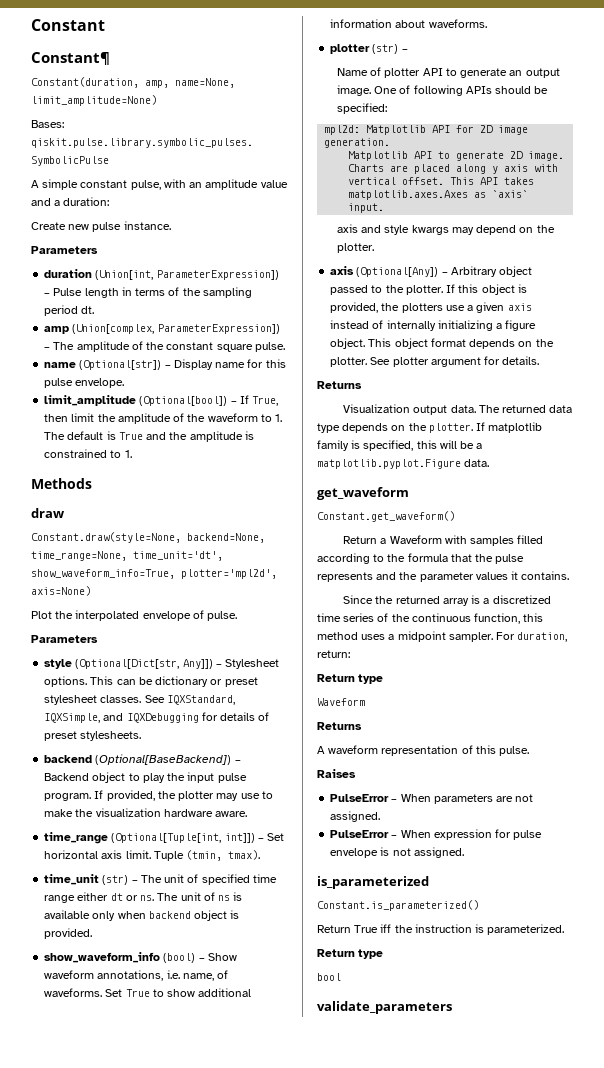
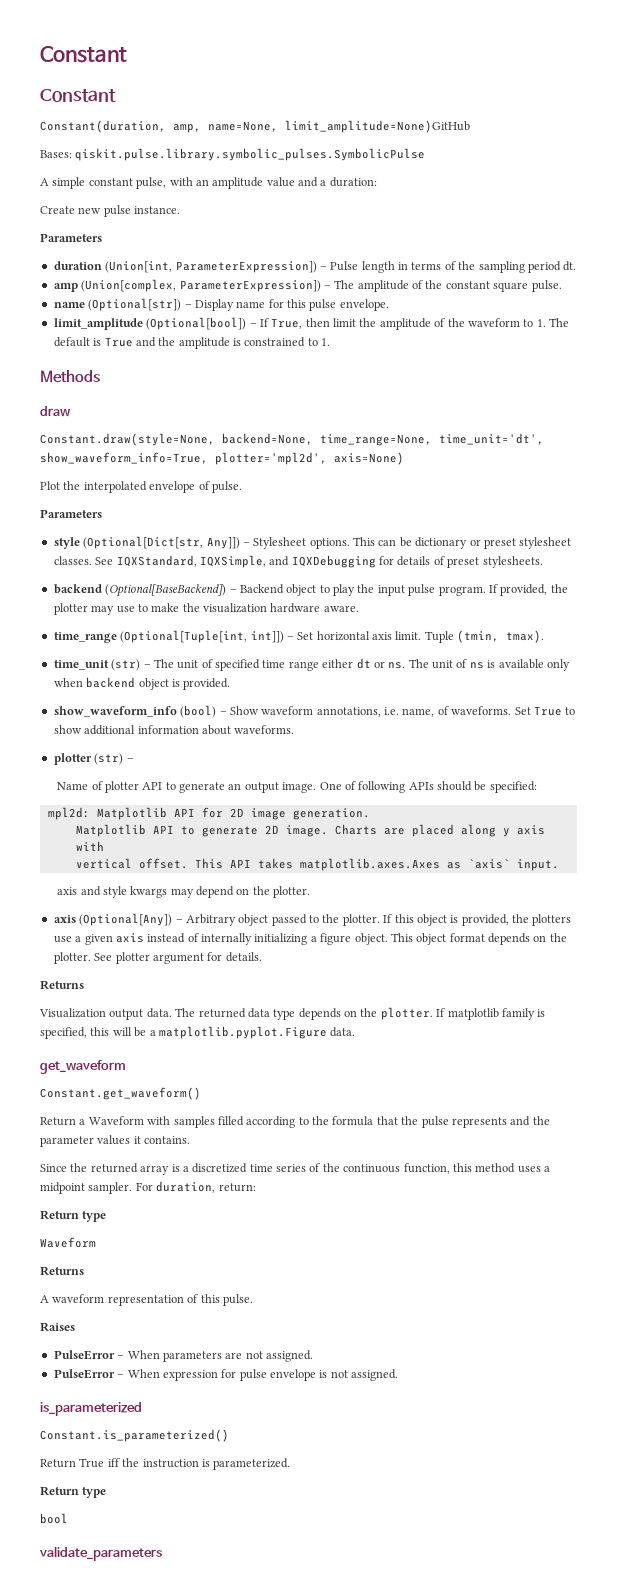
[31,19,105,31] [31,52,110,65] Constant // Constant¶ -> [40,46,127,63] [40,89,116,102] Constant // Constant
[31,95,157,106] limit_amplitude=None) -> [285,120,470,133] limit_amplitude=None)GitHub

